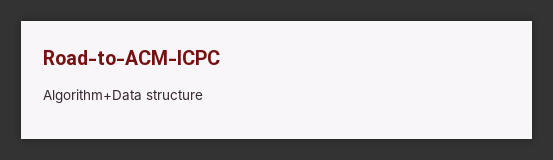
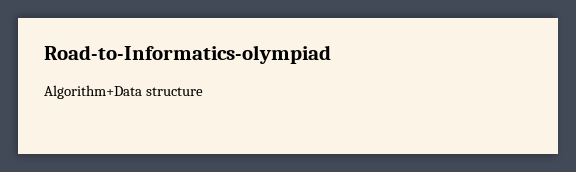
[43,50,220,65] Road-to-ACM-ICPC -> [44,45,331,64] Road-to-Informatics-olympiad

